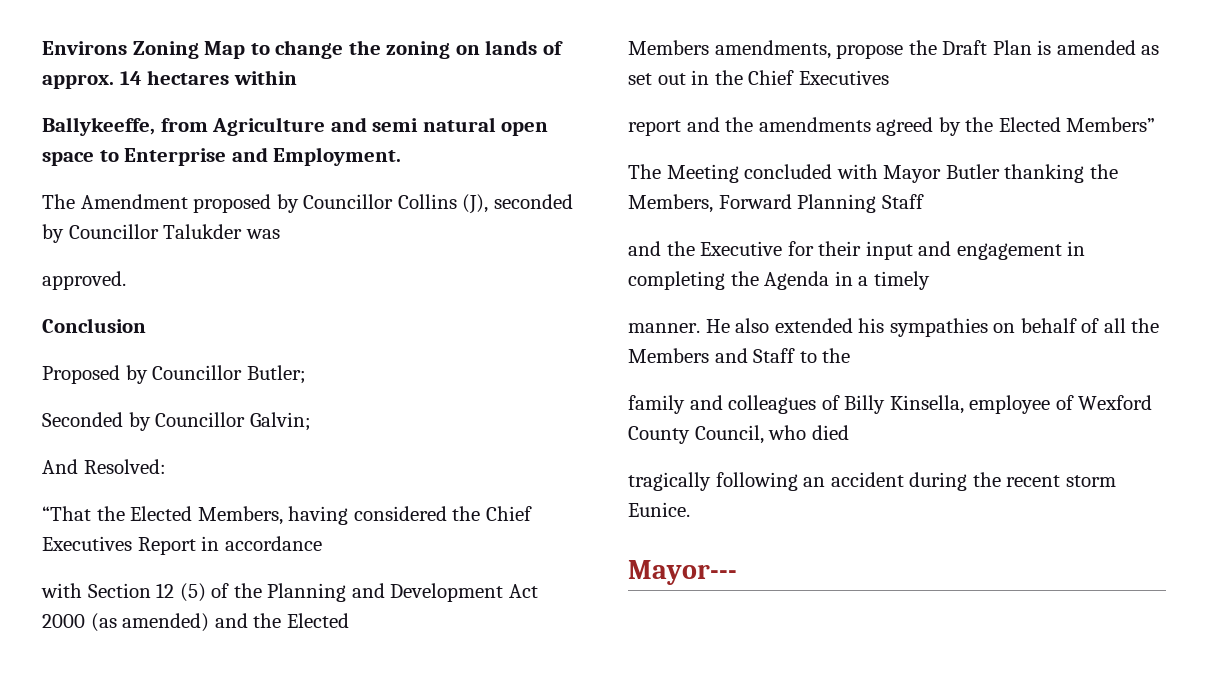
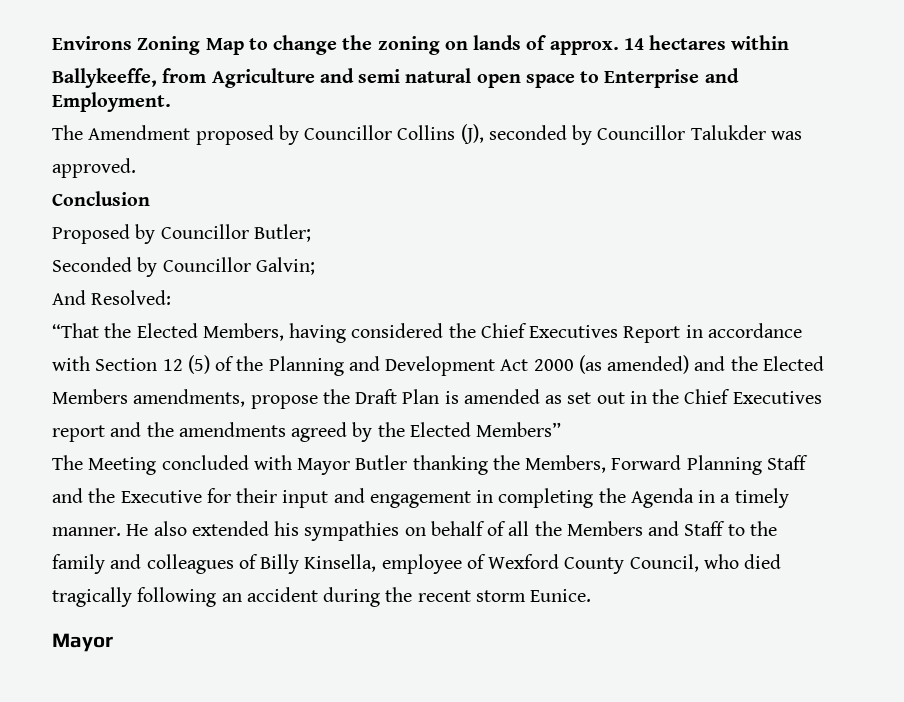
[628,560,737,585] Mayor--- -> [52,633,113,652] Mayor

